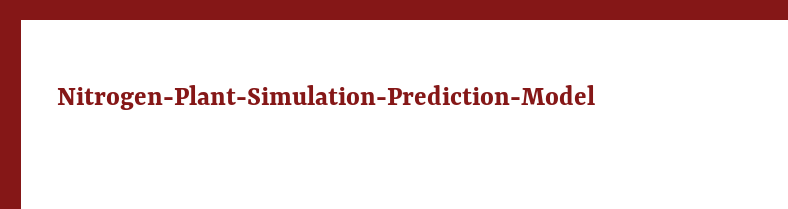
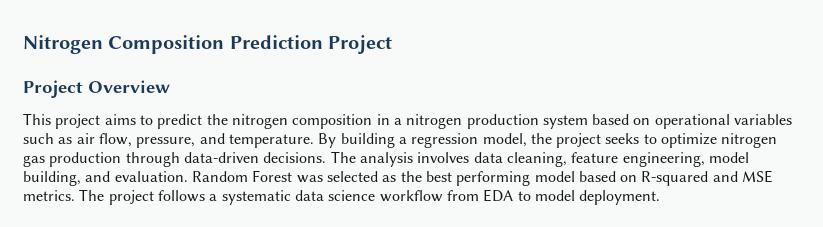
[57,85,595,110] Nitrogen-Plant-Simulation-Prediction-Model -> [23,35,393,54] [23,80,170,98] [23,113,793,129] [23,133,778,148] [23,151,749,167] [23,170,774,186] [23,189,661,205] Nitrogen Composition Prediction Project // Project Overview // This project aims to predict the nitrogen composition in a nitrogen production system based on operational variables such as air flow, pressure, and temperature. By building a regression model, the project seeks to optimize nitrogen gas production through data-driven decisions. The analysis involves data cleaning, feature engineering, model building, and evaluation. Random Forest was selected as the best performing model based on R-squared and MSE metrics. The project follows a systematic data science workflow from EDA to model deployment.

